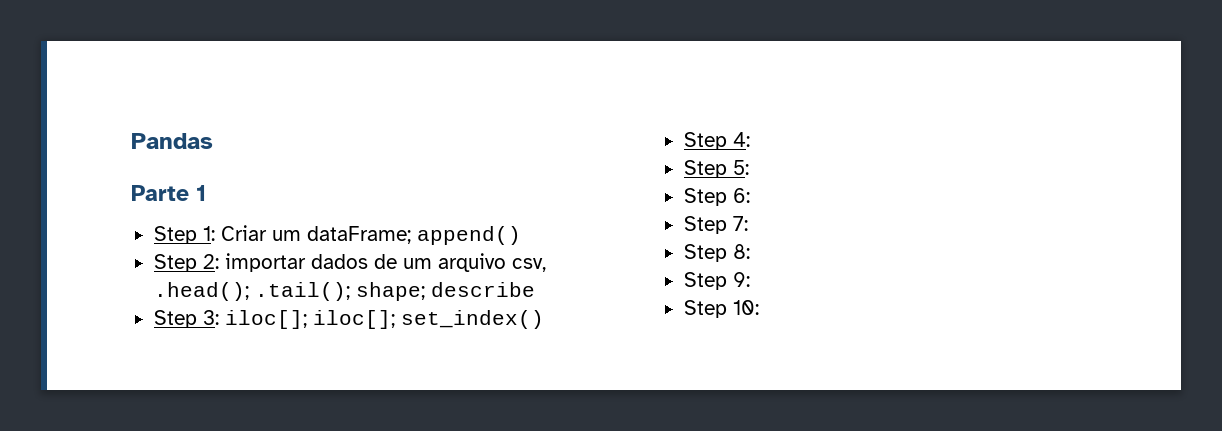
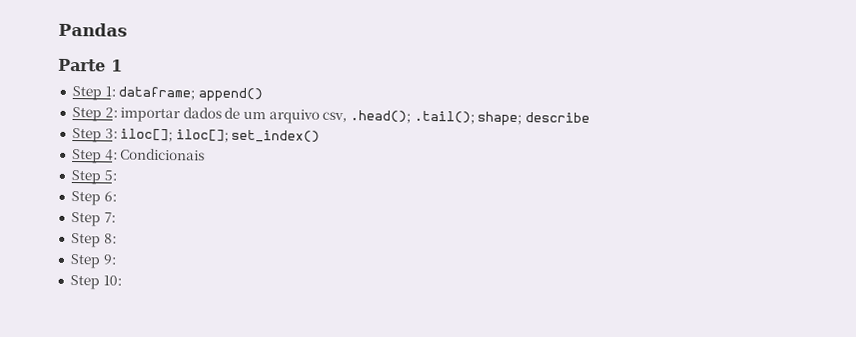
[220,225,411,244] Criar um dataFrame; -> [118,86,196,101] dataframe;
(750, 139) none -> [120,148,206,161] Condicionais

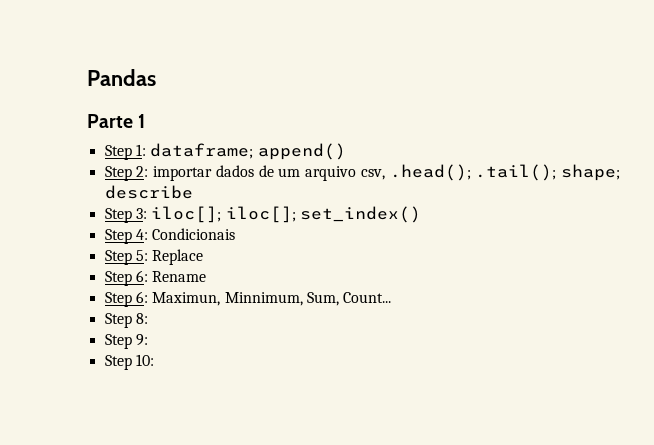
[70,191,117,206] [70,212,116,227] // Step 6: // Step 7: -> [152,249,204,265] [104,270,207,286] [104,291,392,307] Replace // Step 6: Rename // Step 6: Maximun, Minnimum, Sum, Count...

